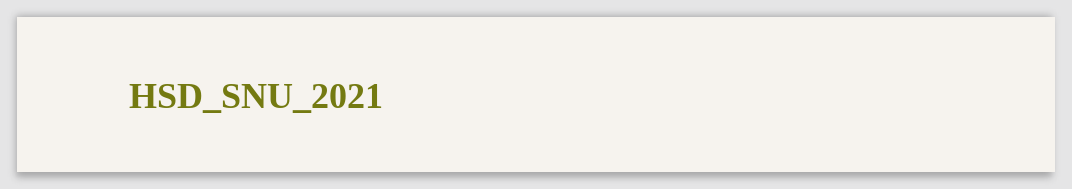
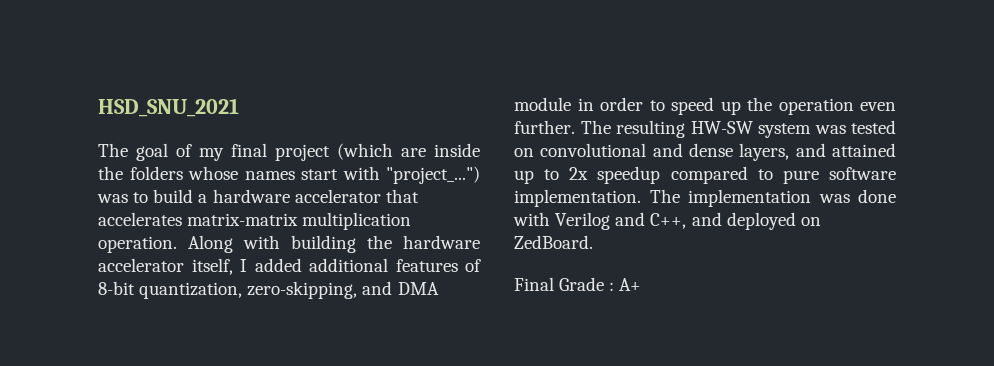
(383, 98) none -> [98,143,480,161] [98,166,480,184] [97,189,419,203] [98,212,412,230] [98,235,480,253] [98,258,481,275] [98,281,439,299] [514,97,896,115] [514,120,896,138] [514,143,896,161] [514,166,896,184] [514,189,896,207] [513,212,821,230] [514,235,593,249] [514,277,642,291] // The goal of my final project (which are inside the folders whose names start with "project_...") was to build a hardware accelerator that accelerates matrix-matrix multiplication operation. Along with building the hardware accelerator itself, I added additional features of 8-bit quantization, zero-skipping, and DMA module in order to speed up the operation even further. The resulting HW-SW system was tested on convolutional and dense layers, and attained up to 2x speedup compared to pure software implementation. The implementation was done with Verilog and C++, and deployed on ZedBoard. // Final Grade : A+

